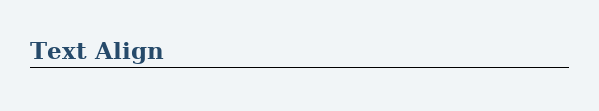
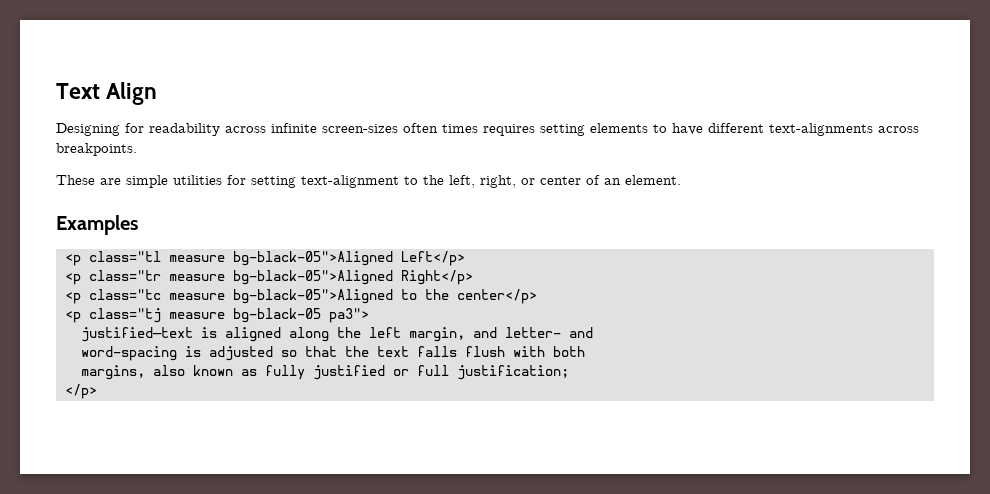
(164, 53) none -> [56,123,919,136] [56,143,137,156] [56,175,681,188] [56,215,138,235] [65,251,465,266] [65,270,473,285] [65,289,537,304] [65,308,369,323] [81,327,593,342] [81,346,585,361] [81,365,569,380] [65,384,97,399] // Designing for readability across infinite screen-sizes often times requires setting elements to have different text-alignments across breakpoints. // These are simple utilities for setting text-alignment to the left, right, or center of an element. // Examples // <p class="tl measure bg-black-05">Aligned Left</p> // <p class="tr measure bg-black-05">Aligned Right</p> // <p class="tc measure bg-black-05">Aligned to the center</p> // <p class="tj measure bg-black-05 pa3"> // justified—text is aligned along the left margin, and letter- and // word-spacing is adjusted so that the text falls flush with both // margins, also known as fully justified or full justification; // </p>

